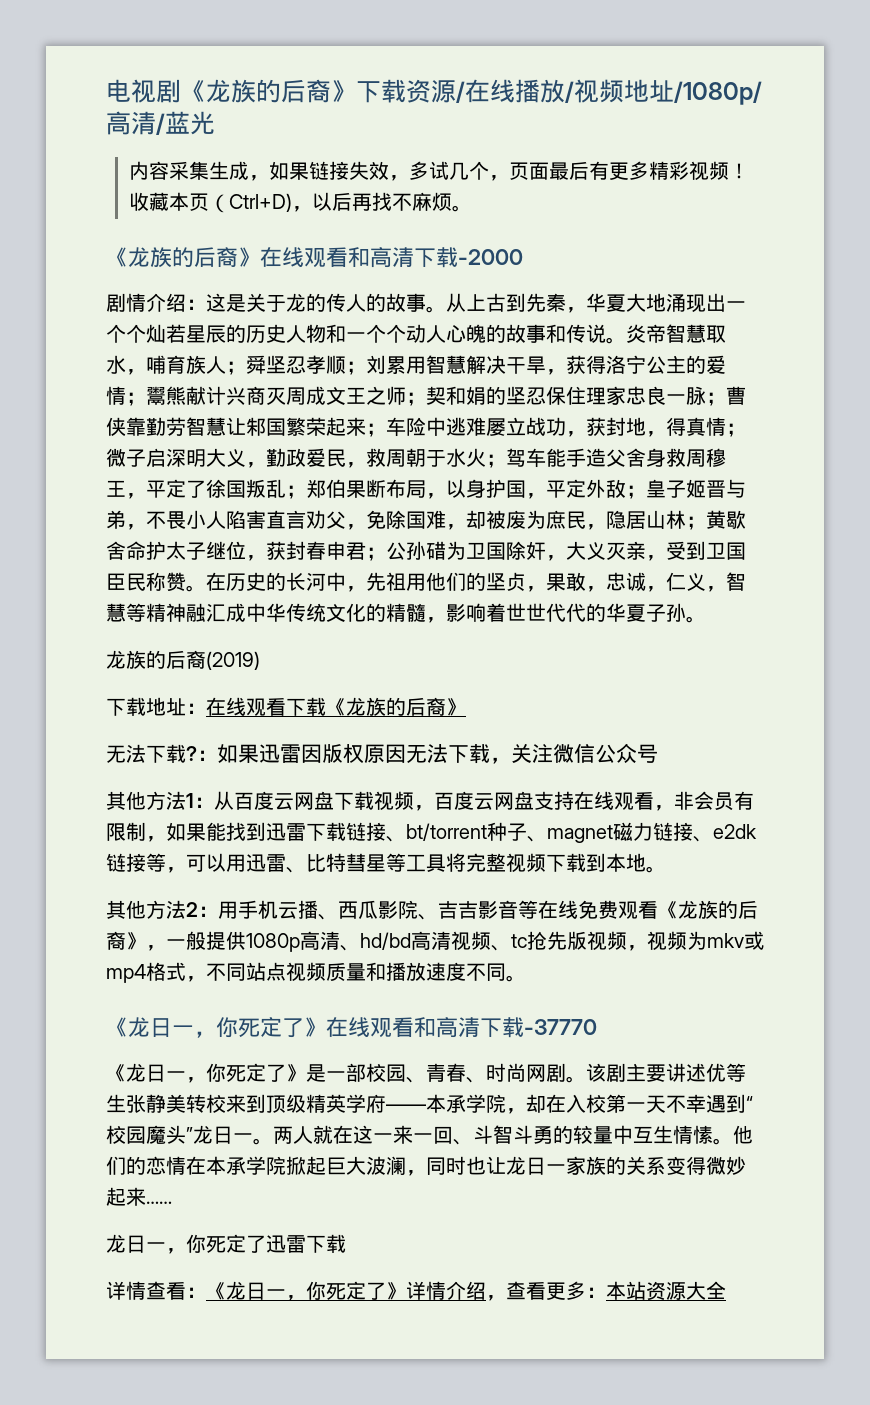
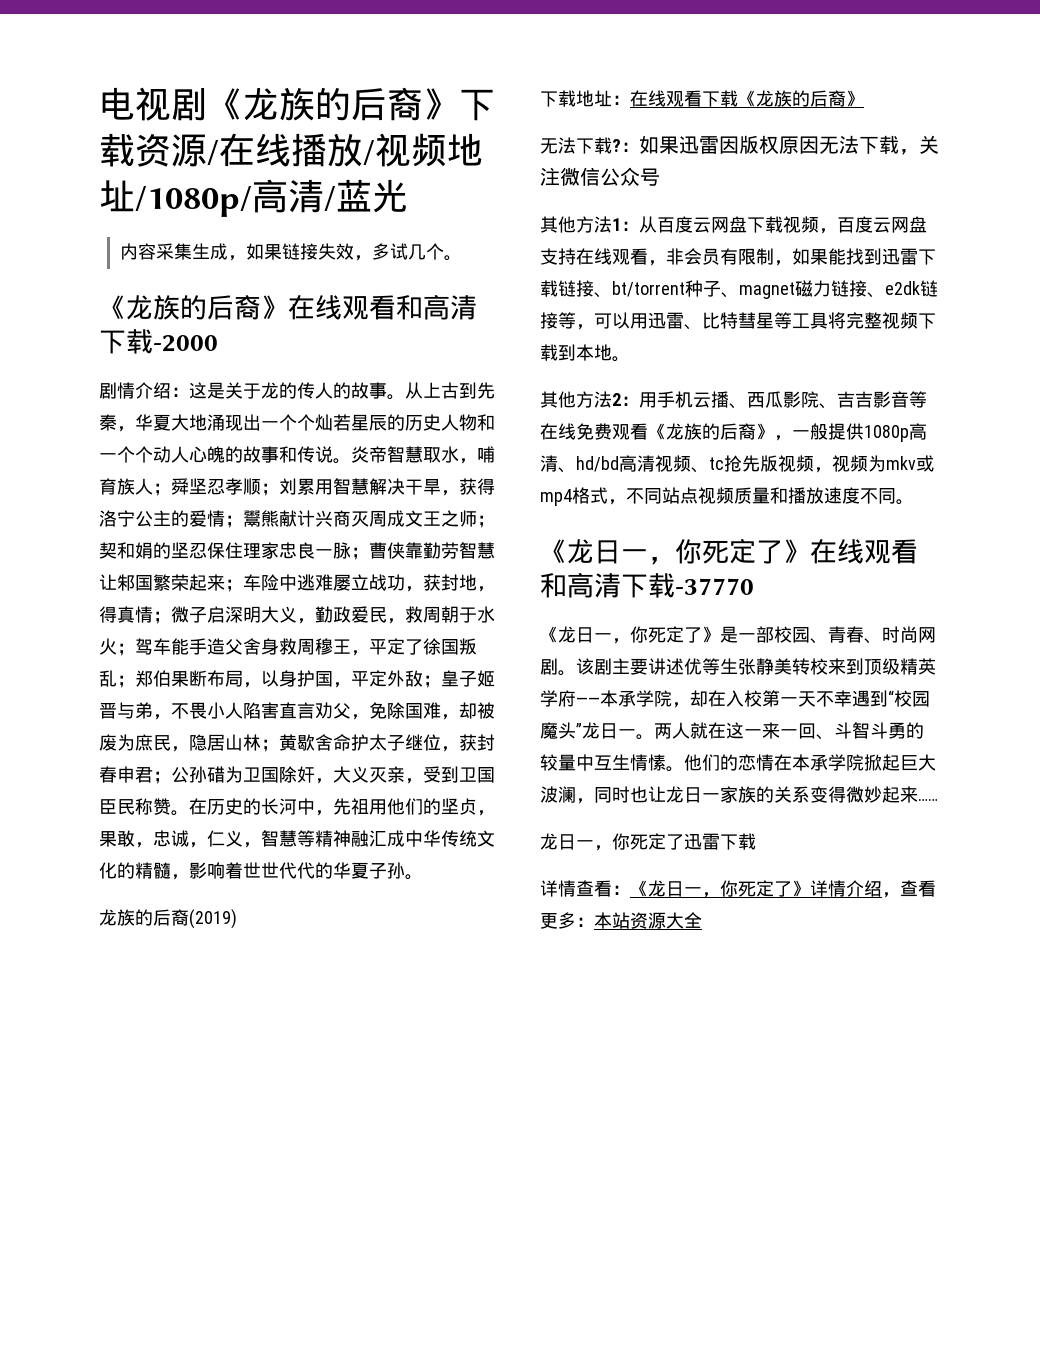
[489,161,750,181] [129,192,453,213] ，页面最后有更多精彩视频！收藏本页（Ctrl+D)，以后再找不麻烦 -> (444, 251) none

